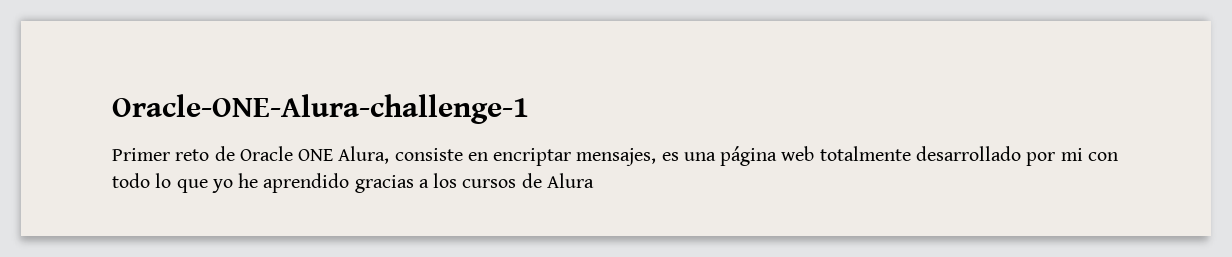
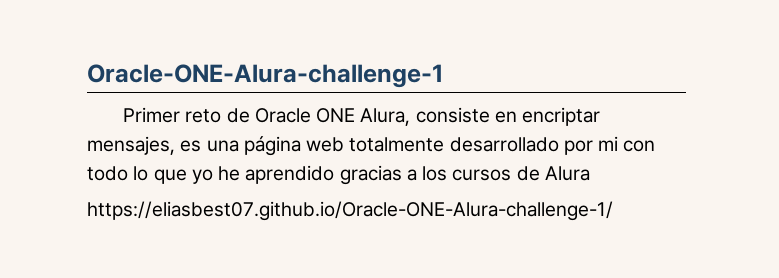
(594, 180) none -> [87,201,613,221] // https://eliasbest07.github.io/Oracle-ONE-Alura-challenge-1/

